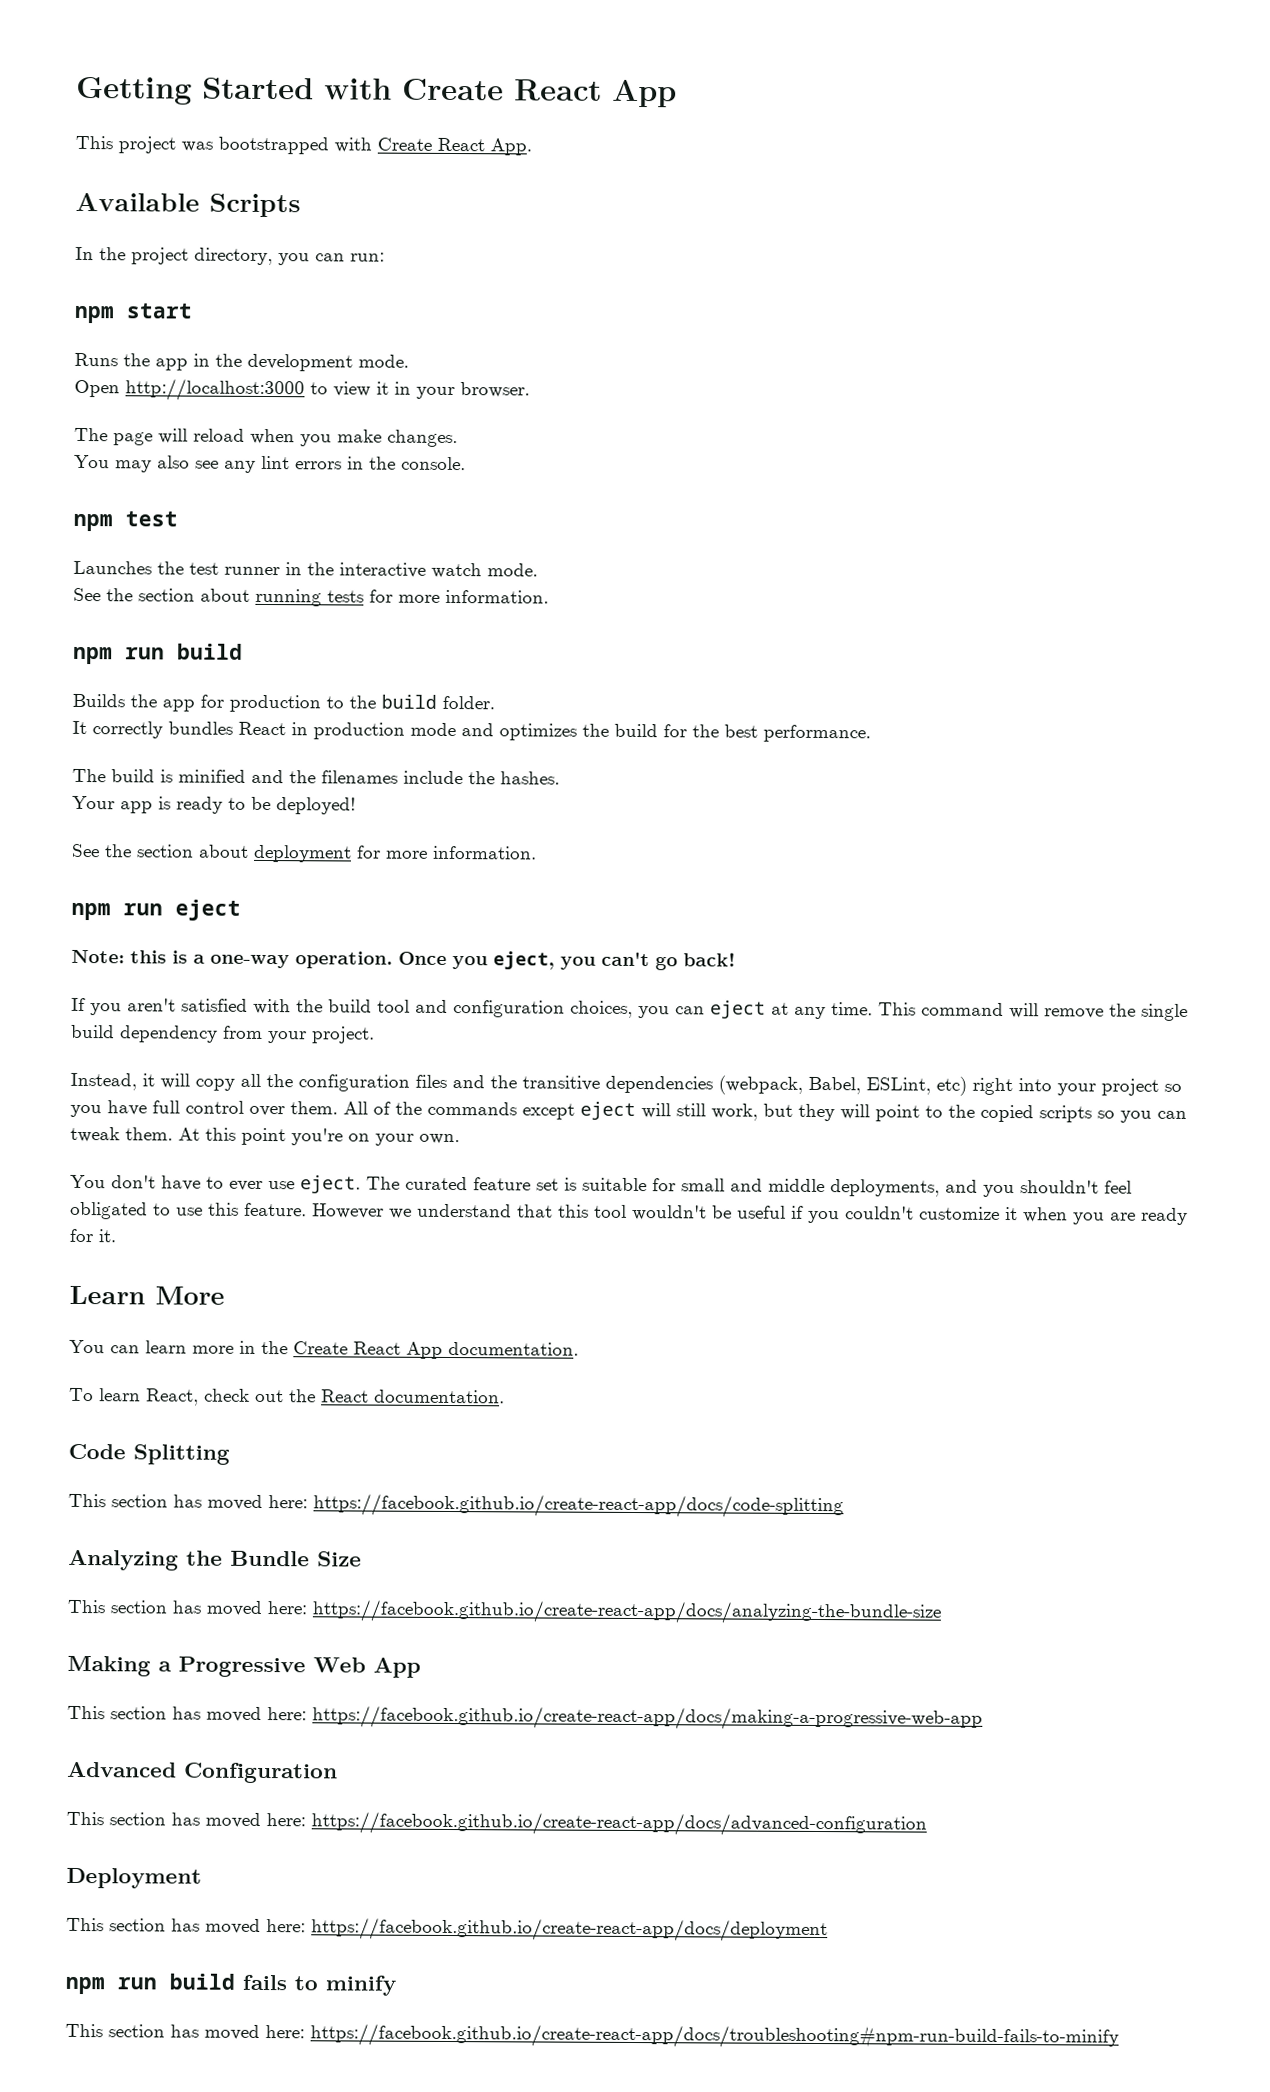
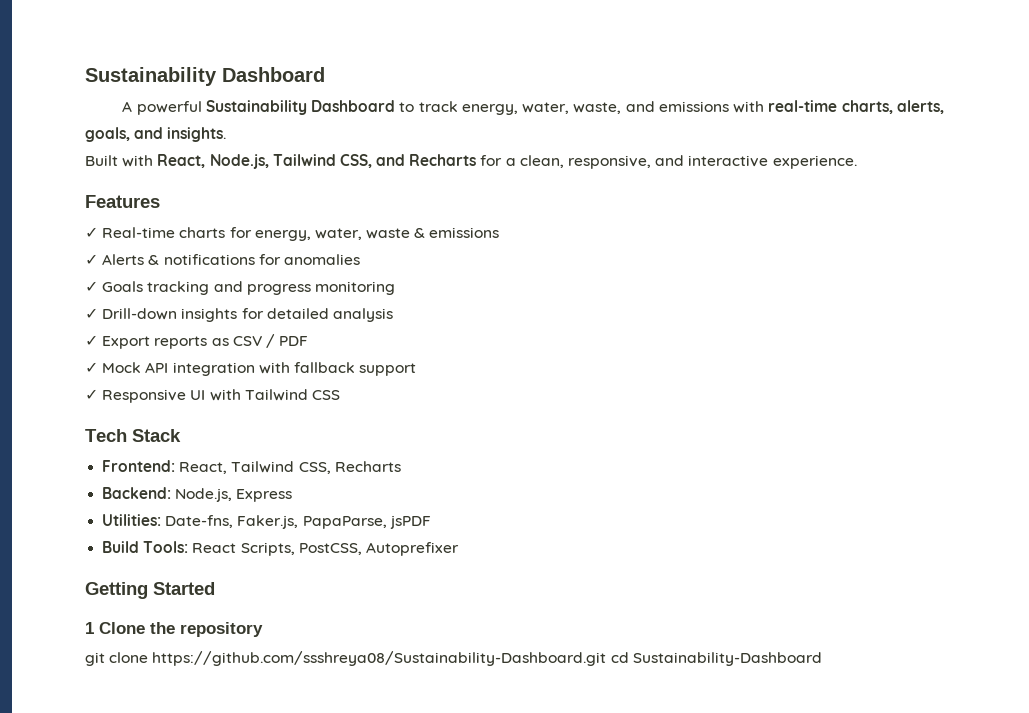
[76,76,677,108] [75,135,532,156] [75,192,301,218] [75,246,385,266] [74,303,193,324] [74,352,409,372] [74,378,530,402] [74,427,458,448] [74,454,466,473] [73,511,178,532] [73,560,538,579] [73,587,549,607] [73,643,243,665] [72,693,495,713] [72,720,871,743] [72,768,560,785] [72,795,356,815] [72,843,537,863] [71,899,241,921] [71,949,736,971] [71,997,1188,1021] [71,1024,375,1044] [70,1072,1182,1096] [70,1100,1187,1123] [70,1126,460,1146] [70,1174,1132,1198] [70,1201,1188,1225] [69,1228,117,1243] [69,1285,225,1305] [69,1339,579,1359] [69,1387,505,1406] [68,1443,230,1465] [68,1493,844,1519] [68,1549,362,1571] [67,1599,941,1625] [67,1655,421,1678] [67,1705,983,1731] [67,1761,338,1784] [66,1811,927,1837] [66,1867,202,1889] [66,1917,828,1943] [65,1973,396,1996] [65,2023,1119,2050] Getting Started with Create React App // This project was bootstrapped with Create React App. // Available Scripts // In the project directory, you can run: // npm start // Runs the app in the development mode. // Open http://localhost:3000 to view it in your browser. // The page will reload when you make changes. // You may also see any lint errors in the console. // npm test // Launches the test runner in the interactive watch mode. // See the section about running tests for more information. // npm run build // Builds the app for production to the build folder. // It correctly bundles React in production mode and optimizes the build for the best performance. // The build is minified and the filenames include the hashes. // Your app is ready to be deployed! // See the section about deployment for more information. // npm run eject // Note: this is a one-way operation. Once you eject, you can't go back! // If you aren't satisfied with the build tool and configuration choices, you can eject at any time. This command will remove the single build dependency from your project. // Instead, it will copy all the configuration files and the transitive dependencies (webpack, Babel, ESLint, etc) right into your project so you have full control over them. All of the commands except eject will still work, but they will point to the copied scripts so you can tweak them. At this point you're on your own. // You don't have to ever use eject. The curated feature set is suitable for small and middle deployments, and you shouldn't feel obligated to use this feature. However we understand that this tool wouldn't be useful if you couldn't customize it when you are ready for it. // Learn More // You can learn more in the Create React App documentation. // To learn React, check out the React documentation. // Code Splitting // This section has moved here: https://facebook.github.io/create-react-app/docs/code-splitting // Analyzing the Bundle Size // This section has moved here: https://facebook.github.io/create-react-app/docs/analyzing-the-bundle-size // Making a Progressive Web App // This section has moved here: https://facebook.github.io/create-react-app/docs/making-a-progressive-web-app // Advanced Configuration // This section has moved here: https://facebook.github.io/create-react-app/docs/advanced-configuration // Deployment // This section has moved here: https://facebook.github.io/create-react-app/docs/deployment // npm run build fails to minify // This section has moved here: https://facebook.github.io/create-react-app/docs/troubleshooting#npm-run-build-fails-to-minify -> [85,67,325,86] [122,100,945,115] [85,127,227,142] [85,154,857,169] [85,195,160,208] [85,227,500,241] [85,254,360,265] [85,281,395,295] [85,308,393,322] [85,334,309,349] [85,362,417,376] [85,389,340,403] [85,429,181,442] [102,460,401,474] [102,487,293,502] [102,514,431,529] [102,541,459,556] [85,582,215,599] [85,622,263,637] [85,651,822,666] Sustainability Dashboard // A powerful Sustainability Dashboard to track energy, water, waste, and emissions with real-time charts, alerts, goals, and insights. // Built with React, Node.js, Tailwind CSS, and Recharts for a clean, responsive, and interactive experience. // Features // ✓ Real-time charts for energy, water, waste & emissions // ✓ Alerts & notifications for anomalies // ✓ Goals tracking and progress monitoring // ✓ Drill-down insights for detailed analysis // ✓ Export reports as CSV / PDF // ✓ Mock API integration with fallback support // ✓ Responsive UI with Tailwind CSS // Tech Stack // Frontend: React, Tailwind CSS, Recharts // Backend: Node.js, Express // Utilities: Date-fns, Faker.js, PapaParse, jsPDF // Build Tools: React Scripts, PostCSS, Autoprefixer // Getting Started // 1 Clone the repository // git clone https://github.com/ssshreya08/Sustainability-Dashboard.git cd Sustainability-Dashboard

